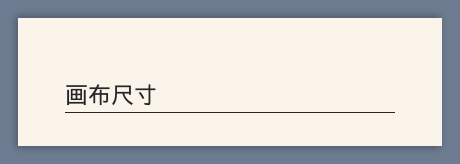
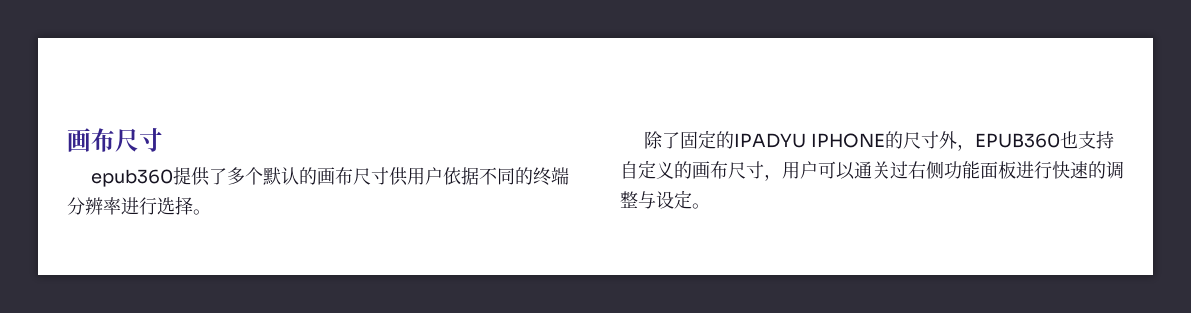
[65,84,157,106] 画布尺寸 -> [67,128,163,152] [91,167,570,187] [67,196,211,215] [644,130,1114,151] [620,160,1124,181] [620,190,710,209] 画布尺寸 // epub360提供了多个默认的画布尺寸供用户依据不同的终端分辨率进行选择。 // 除了固定的IPADYU IPHONE的尺寸外，EPUB360也支持自定义的画布尺寸，用户可以通关过右侧功能面板进行快速的调整与设定。

